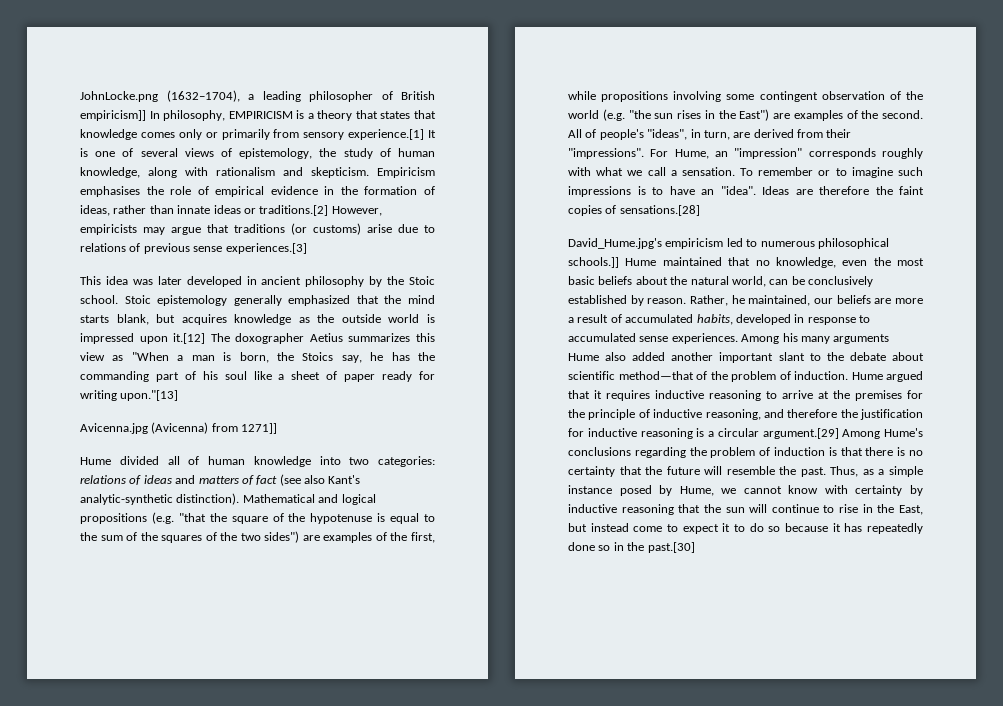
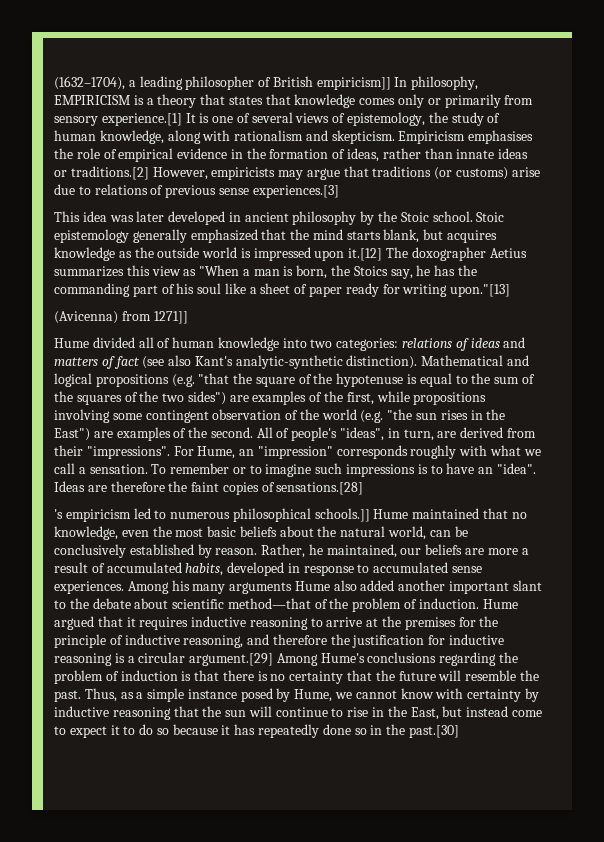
[80,91,158,102] JohnLocke.png -> (54, 83) none
[80,423,148,434] Avicenna.jpg -> (511, 290) none
[568,238,662,249] David_Hume.jpg's -> [54,509,63,519] 's

